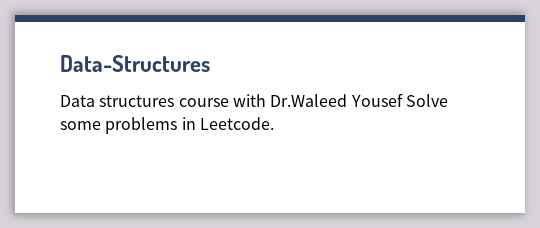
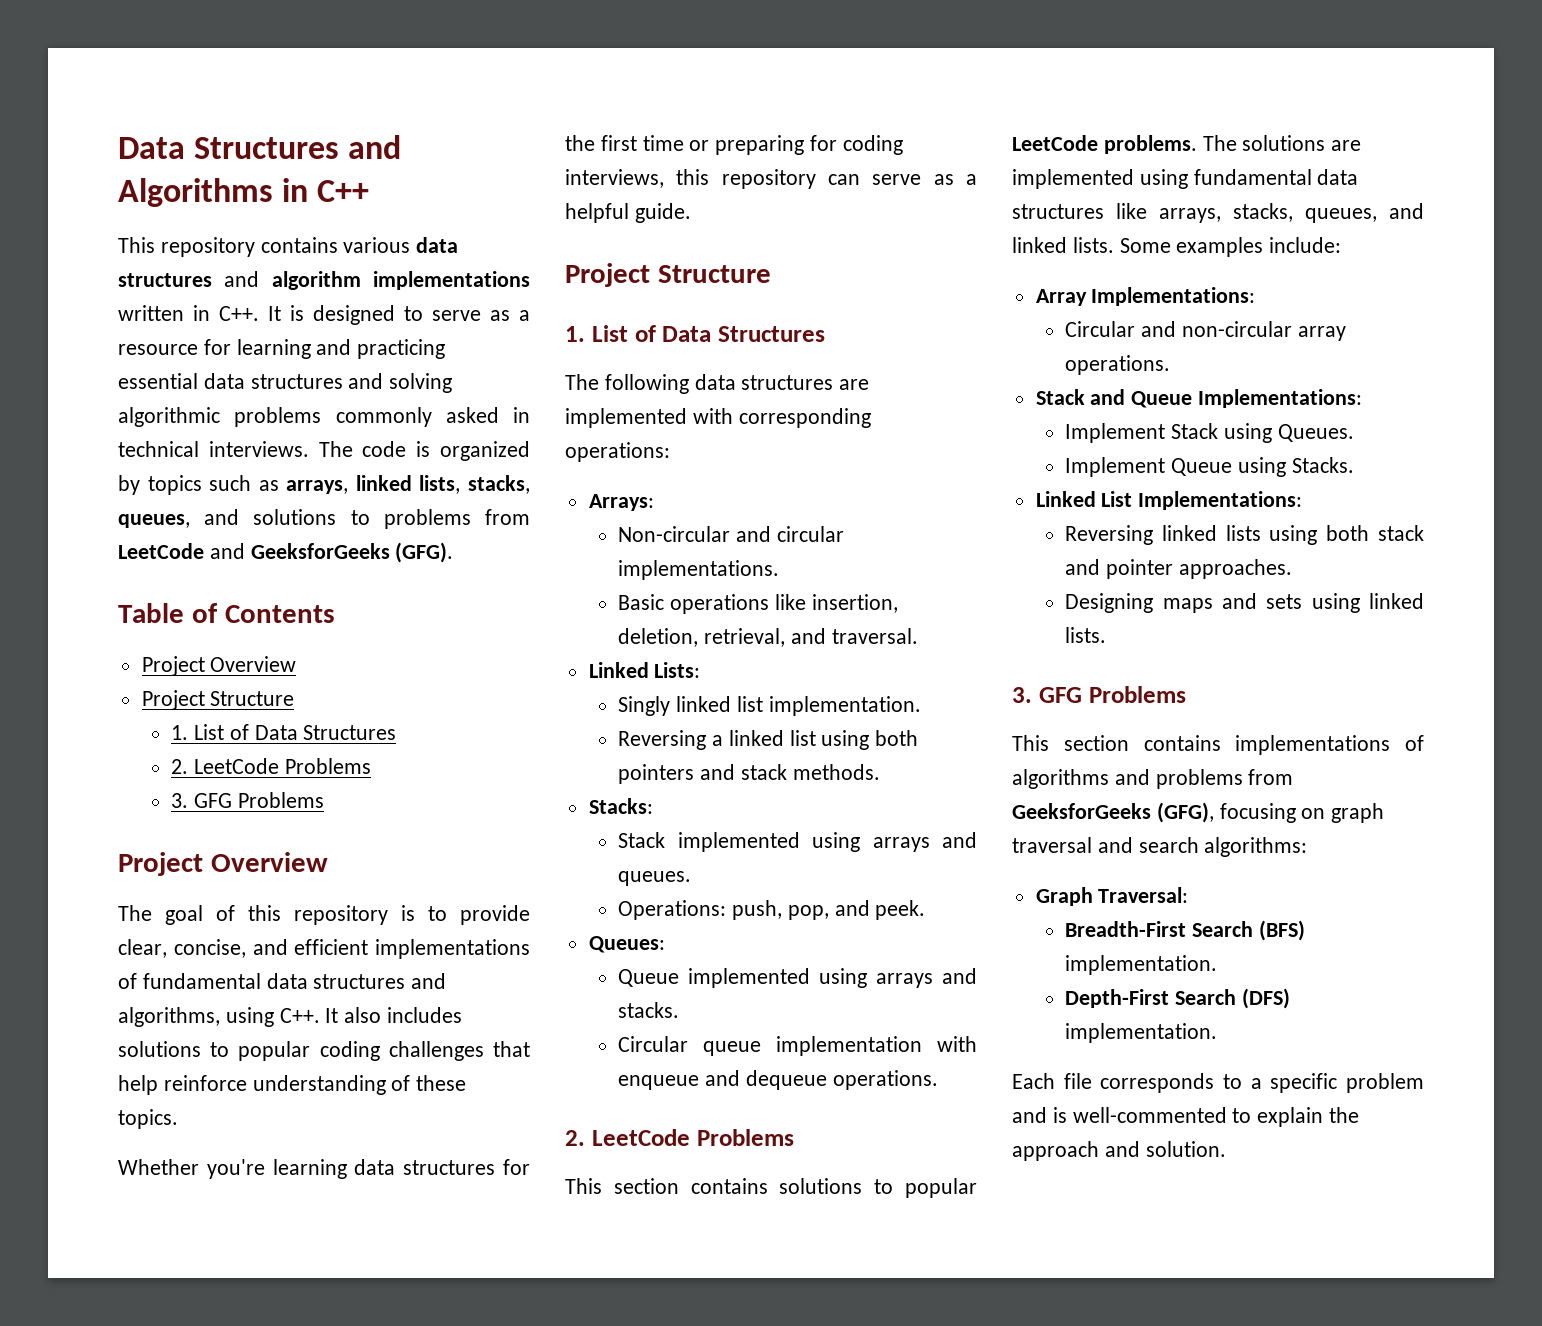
[60,55,210,72] [60,93,448,107] [60,117,274,134] Data-Structures // Data structures course with Dr.Waleed Yousef Solve some problems in Leetcode. -> [118,135,402,159] [118,178,370,207] [118,237,459,257] [118,271,530,290] [118,305,530,325] [118,339,446,359] [118,373,453,393] [118,407,530,427] [118,441,530,461] [118,475,530,495] [118,509,530,529] [118,542,454,563] [118,603,335,623] [141,656,297,676] [141,690,295,710] [171,724,397,740] [171,758,371,774] [171,792,324,808] [118,852,328,876] [118,905,530,925] [118,939,530,959] [118,973,447,989] [118,1007,463,1027] [118,1041,530,1061] [118,1075,467,1095] [118,1109,178,1129] [118,1159,530,1179] [565,135,903,155] [565,169,977,189] [565,203,691,223] [565,263,771,287] [565,325,825,342] [565,374,870,394] [565,408,871,428] [565,442,670,462] [588,494,654,511] [618,526,844,542] [618,560,780,580] [618,594,898,614] [618,628,918,647] [588,662,701,678] [618,696,921,716] [618,730,919,750] [618,764,880,784] [588,798,653,814] [618,832,977,852] [618,871,692,886] [618,900,926,920] [588,936,665,953] [618,968,977,988] [618,1002,680,1018] [618,1036,977,1056] [618,1070,938,1090] [565,1129,794,1146] [565,1178,977,1198] [1012,135,1362,154] [1012,169,1359,189] [1012,203,1424,223] [1012,237,1342,257] [1035,287,1256,306] [1065,321,1346,341] [1065,355,1171,375] [1035,389,1363,408] [1065,423,1354,443] [1065,457,1354,477] [1035,491,1303,510] [1065,525,1424,545] [1065,559,1292,579] [1065,593,1424,613] [1065,627,1107,643] [1012,686,1186,703] [1012,735,1424,755] [1012,769,1294,789] [1012,802,1385,823] [1012,837,1308,857] [1035,887,1189,906] [1065,920,1305,941] [1065,955,1218,975] [1065,988,1290,1009] [1065,1023,1218,1043] [1012,1073,1424,1093] [1012,1107,1360,1127] [1012,1141,1226,1161] Data Structures and Algorithms in C++ // This repository contains various data structures and algorithm implementations written in C++. It is designed to serve as a resource for learning and practicing essential data structures and solving algorithmic problems commonly asked in technical interviews. The code is organized by topics such as arrays, linked lists, stacks, queues, and solutions to problems from LeetCode and GeeksforGeeks (GFG). // Table of Contents // Project Overview // Project Structure // 1. List of Data Structures // 2. LeetCode Problems // 3. GFG Problems // Project Overview // The goal of this repository is to provide clear, concise, and efficient implementations of fundamental data structures and algorithms, using C++. It also includes solutions to popular coding challenges that help reinforce understanding of these topics. // Whether you're learning data structures for the first time or preparing for coding interviews, this repository can serve as a helpful guide. // Project Structure // 1. List of Data Structures // The following data structures are implemented with corresponding operations: // Arrays: // Non-circular and circular implementations. // Basic operations like insertion, deletion, retrieval, and traversal. // Linked Lists: // Singly linked list implementation. // Reversing a linked list using both pointers and stack methods. // Stacks: // Stack implemented using arrays and queues. // Operations: push, pop, and peek. // Queues: // Queue implemented using arrays and stacks. // Circular queue implementation with enqueue and dequeue operations. // 2. LeetCode Problems // This section contains solutions to popular LeetCode problems. The solutions are implemented using fundamental data structures like arrays, stacks, queues, and linked lists. Some examples include: // Array Implementations: // Circular and non-circular array operations. // Stack and Queue Implementations: // Implement Stack using Queues. // Implement Queue using Stacks. // Linked List Implementations: // Reversing linked lists using both stack and pointer approaches. // Designing maps and sets using linked lists. // 3. GFG Problems // This section contains implementations of algorithms and problems from GeeksforGeeks (GFG), focusing on graph traversal and search algorithms: // Graph Traversal: // Breadth-First Search (BFS) implementation. // Depth-First Search (DFS) implementation. // Each file corresponds to a specific problem and is well-commented to explain the approach and solution.

